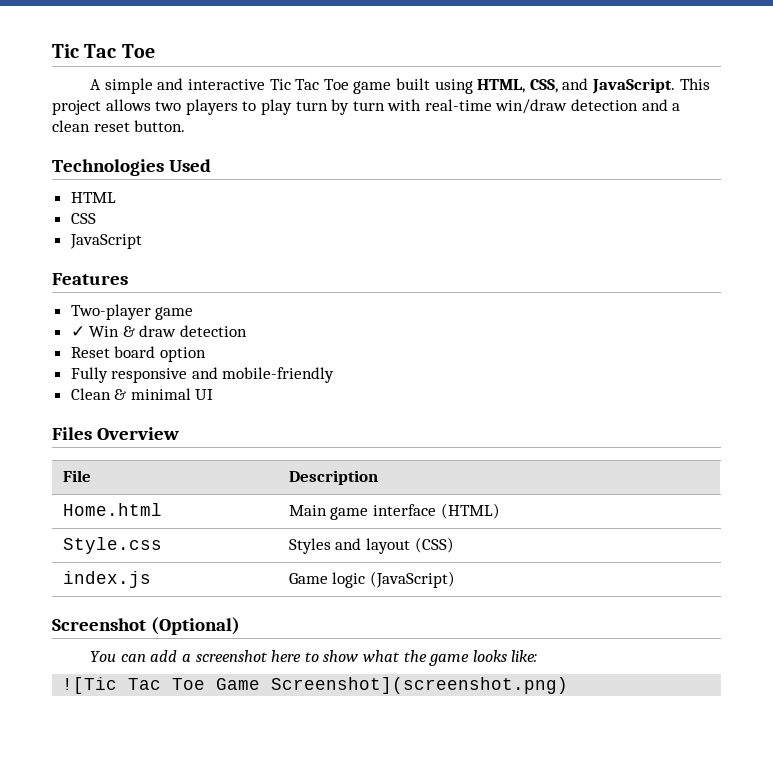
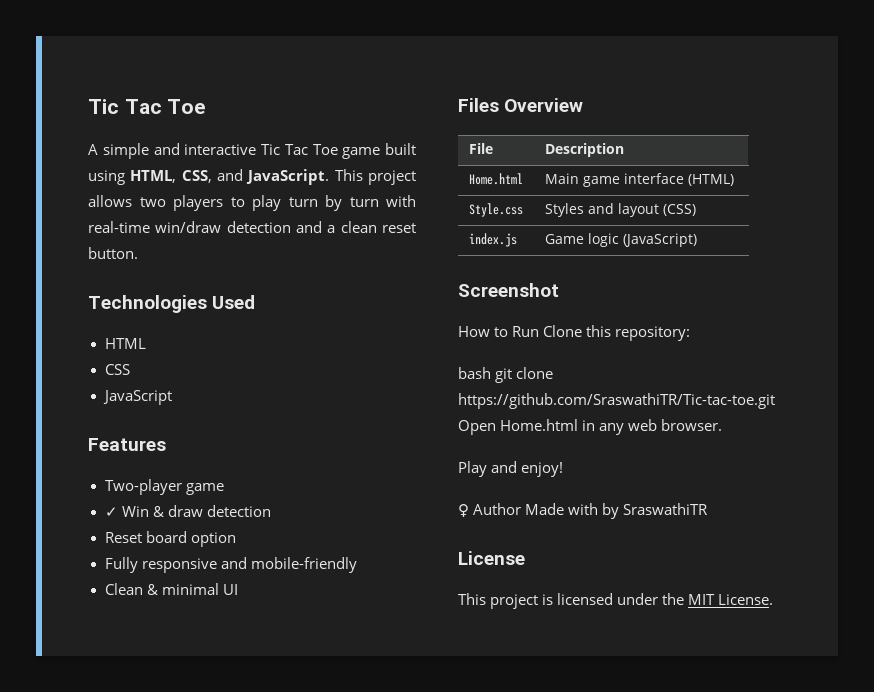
[150,617,240,635] [90,650,538,666] [62,677,569,694] (Optional) // You can add a screenshot here to show what the game looks like: // ![Tic Tac Toe Game Screenshot](screenshot.png) -> [458,325,691,341] [458,367,554,383] [458,393,775,409] [458,419,723,435] [458,461,564,477] [458,503,709,519] [458,551,525,565] [458,593,774,609] // How to Run Clone this repository: // bash git clone https://github.com/SraswathiTR/Tic-tac-toe.git Open Home.html in any web browser. // Play and enjoy! // ♀ Author Made with by SraswathiTR // License // This project is licensed under the MIT License.

